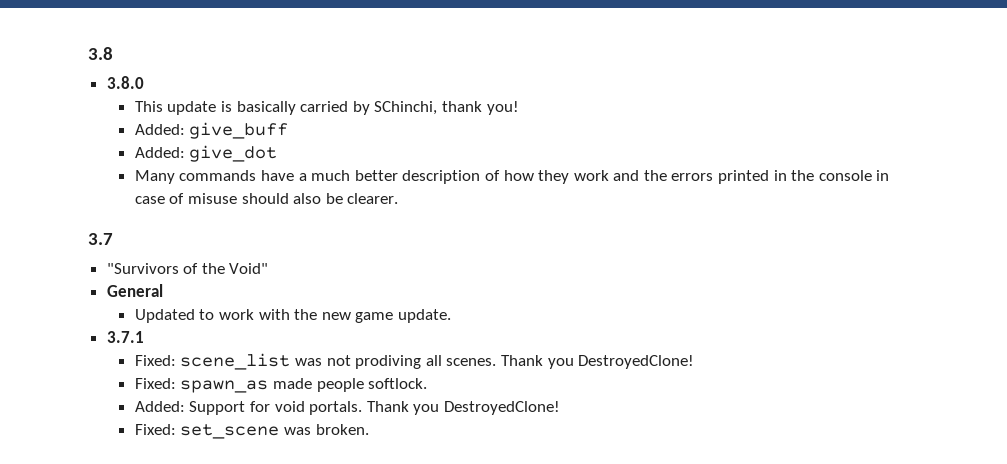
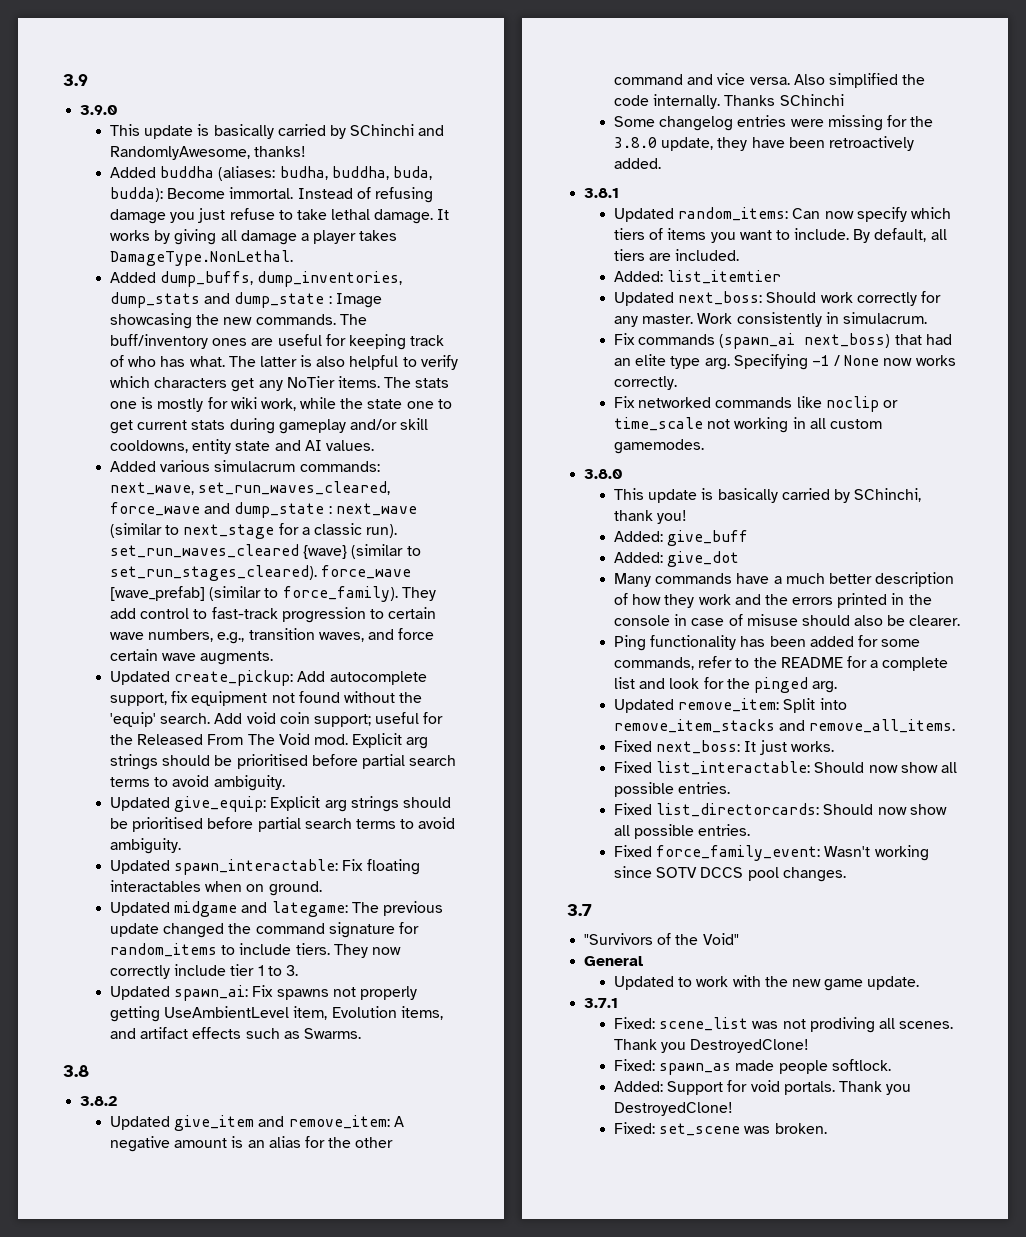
[88,47,113,60] 3.8 -> [63,74,88,86] [80,105,118,115] [109,124,445,139] [109,146,307,160] [109,166,432,181] [109,187,433,203] [109,208,450,224] [109,229,398,245] [109,250,293,266] [109,271,403,287] [109,292,382,308] [109,313,367,329] [109,334,445,350] [109,355,458,370] [109,376,450,392] [109,397,452,412] [109,418,429,434] [109,439,374,454] [109,460,380,472] [109,481,391,495] [109,502,417,518] [109,523,398,539] [109,544,421,559] [109,565,412,581] [109,586,436,602] [109,607,437,623] [109,628,435,644] [109,649,274,665] [109,670,427,686] [109,691,423,706] [109,712,444,727] [109,733,429,749] [109,754,457,770] [109,775,285,791] [109,796,451,812] [109,817,456,832] [109,838,181,854] [109,859,420,875] [109,880,322,896] [109,901,443,917] [109,922,419,938] [109,943,401,958] [109,964,298,979] [109,985,417,1001] [109,1006,443,1022] [109,1027,361,1039] [63,1065,89,1077] [80,1096,118,1106] [109,1115,404,1131] [109,1136,394,1152] [613,73,926,88] [613,94,844,109] [613,115,934,131] [613,136,914,151] [613,158,661,169] [584,188,620,198] [613,207,951,222] [613,228,947,243] [613,249,740,261] [613,270,782,284] [613,291,941,306] [613,312,927,327] [613,333,952,349] [613,354,956,370] [613,376,677,390] [613,396,898,412] [613,417,882,433] [613,439,704,454] 3.9 // 3.9.0 // This update is basically carried by SChinchi and RandomlyAwesome, thanks! // Added buddha (aliases: budha, buddha, buda, budda): Become immortal. Instead of refusing damage you just refuse to take lethal damage. It works by giving all damage a player takes DamageType.NonLethal. // Added dump_buffs, dump_inventories, dump_stats and dump_state : Image showcasing the new commands. The buff/inventory ones are useful for keeping track of who has what. The latter is also helpful to verify which characters get any NoTier items. The stats one is mostly for wiki work, while the state one to get current stats during gameplay and/or skill cooldowns, entity state and AI values. // Added various simulacrum commands: next_wave, set_run_waves_cleared, force_wave and dump_state : next_wave (similar to next_stage for a classic run). set_run_waves_cleared {wave} (similar to set_run_stages_cleared). force_wave [wave_prefab] (similar to force_family). They add control to fast-track progression to certain wave numbers, e.g., transition waves, and force certain wave augments. // Updated create_pickup: Add autocomplete support, fix equipment not found without the 'equip' search. Add void coin support; useful for the Released From The Void mod. Explicit arg strings should be prioritised before partial search terms to avoid ambiguity. // Updated give_equip: Explicit arg strings should be prioritised before partial search terms to avoid ambiguity. // Updated spawn_interactable: Fix floating interactables when on ground. // Updated midgame and lategame: The previous update changed the command signature for random_items to include tiers. They now correctly include tier 1 to 3. // Updated spawn_ai: Fix spawns not properly getting UseAmbientLevel item, Evolution items, and artifact effects such as Swarms. // 3.8 // 3.8.2 // Updated give_item and remove_item: A negative amount is an alias for the other command and vice versa. Also simplified the code internally. Thanks SChinchi // Some changelog entries were missing for the 3.8.0 update, they have been retroactively added. // 3.8.1 // Updated random_items: Can now specify which tiers of items you want to include. By default, all tiers are included. // Added: list_itemtier // Updated next_boss: Should work correctly for any master. Work consistently in simulacrum. // Fix commands (spawn_ai next_boss) that had an elite type arg. Specifying -1 / None now works correctly. // Fix networked commands like noclip or time_scale not working in all custom gamemodes.
(399, 198) none -> [613,635,921,651] [613,656,949,671] [613,677,838,693] [613,698,847,713] [613,719,956,733] [613,740,834,755] [613,761,957,775] [613,782,731,797] [613,803,947,817] [613,824,751,839] [613,845,929,861] [613,866,846,882] // Ping functionality has been added for some commands, refer to the README for a complete list and look for the pinged arg. // Updated remove_item: Split into remove_item_stacks and remove_all_items. // Fixed next_boss: It just works. // Fixed list_interactable: Should now show all possible entries. // Fixed list_directorcards: Should now show all possible entries. // Fixed force_family_event: Wasn't working since SOTV DCCS pool changes.

